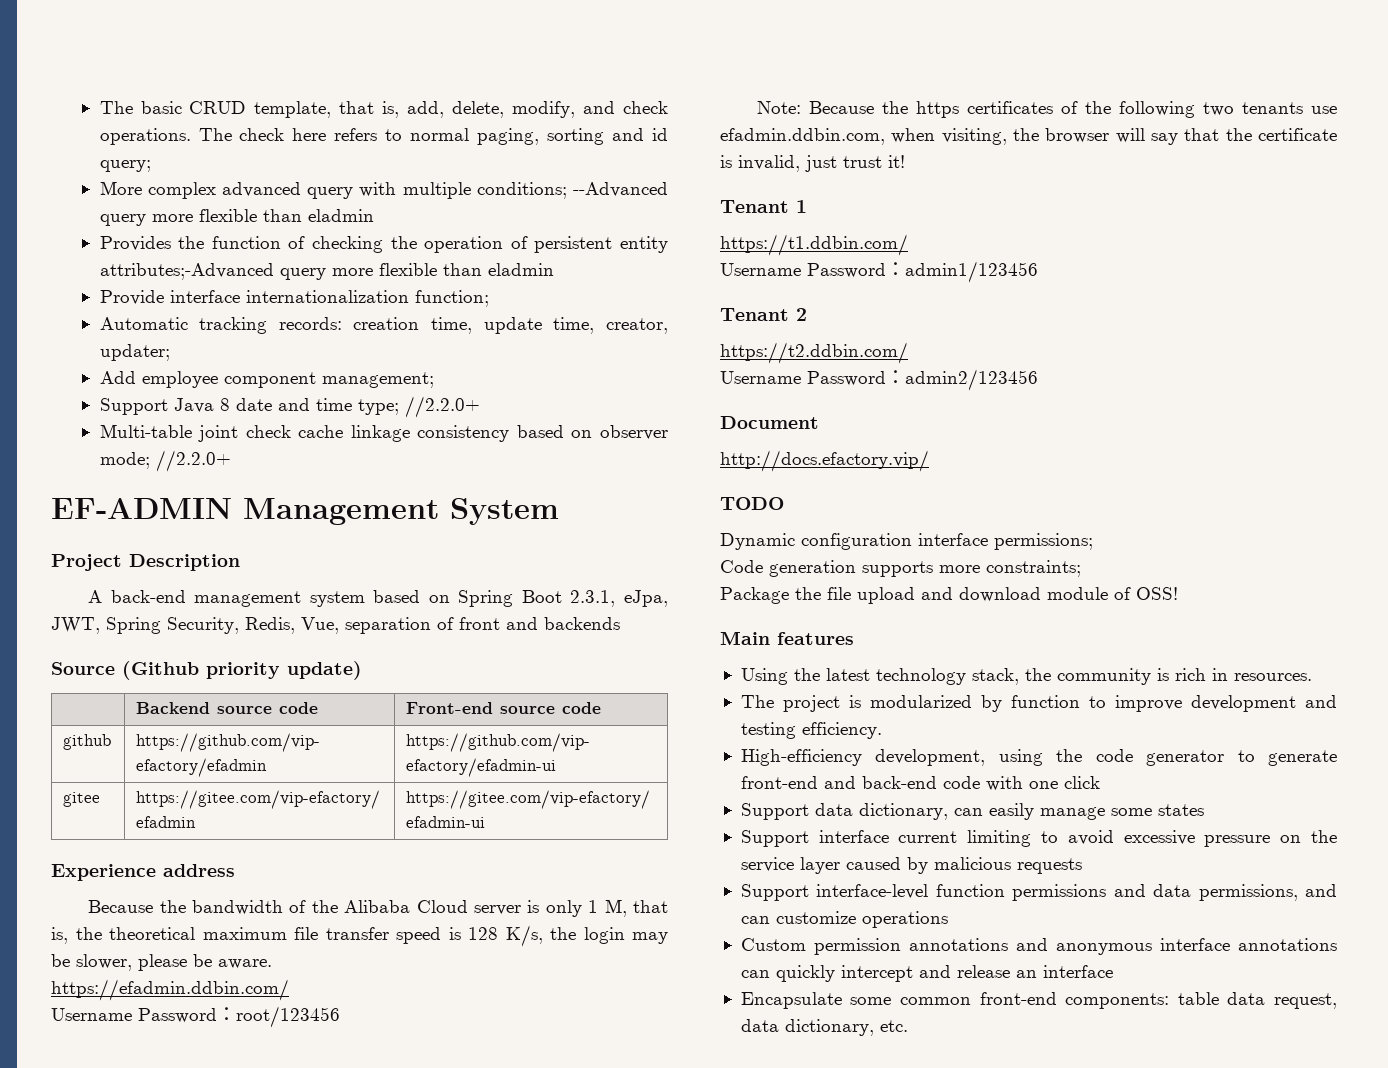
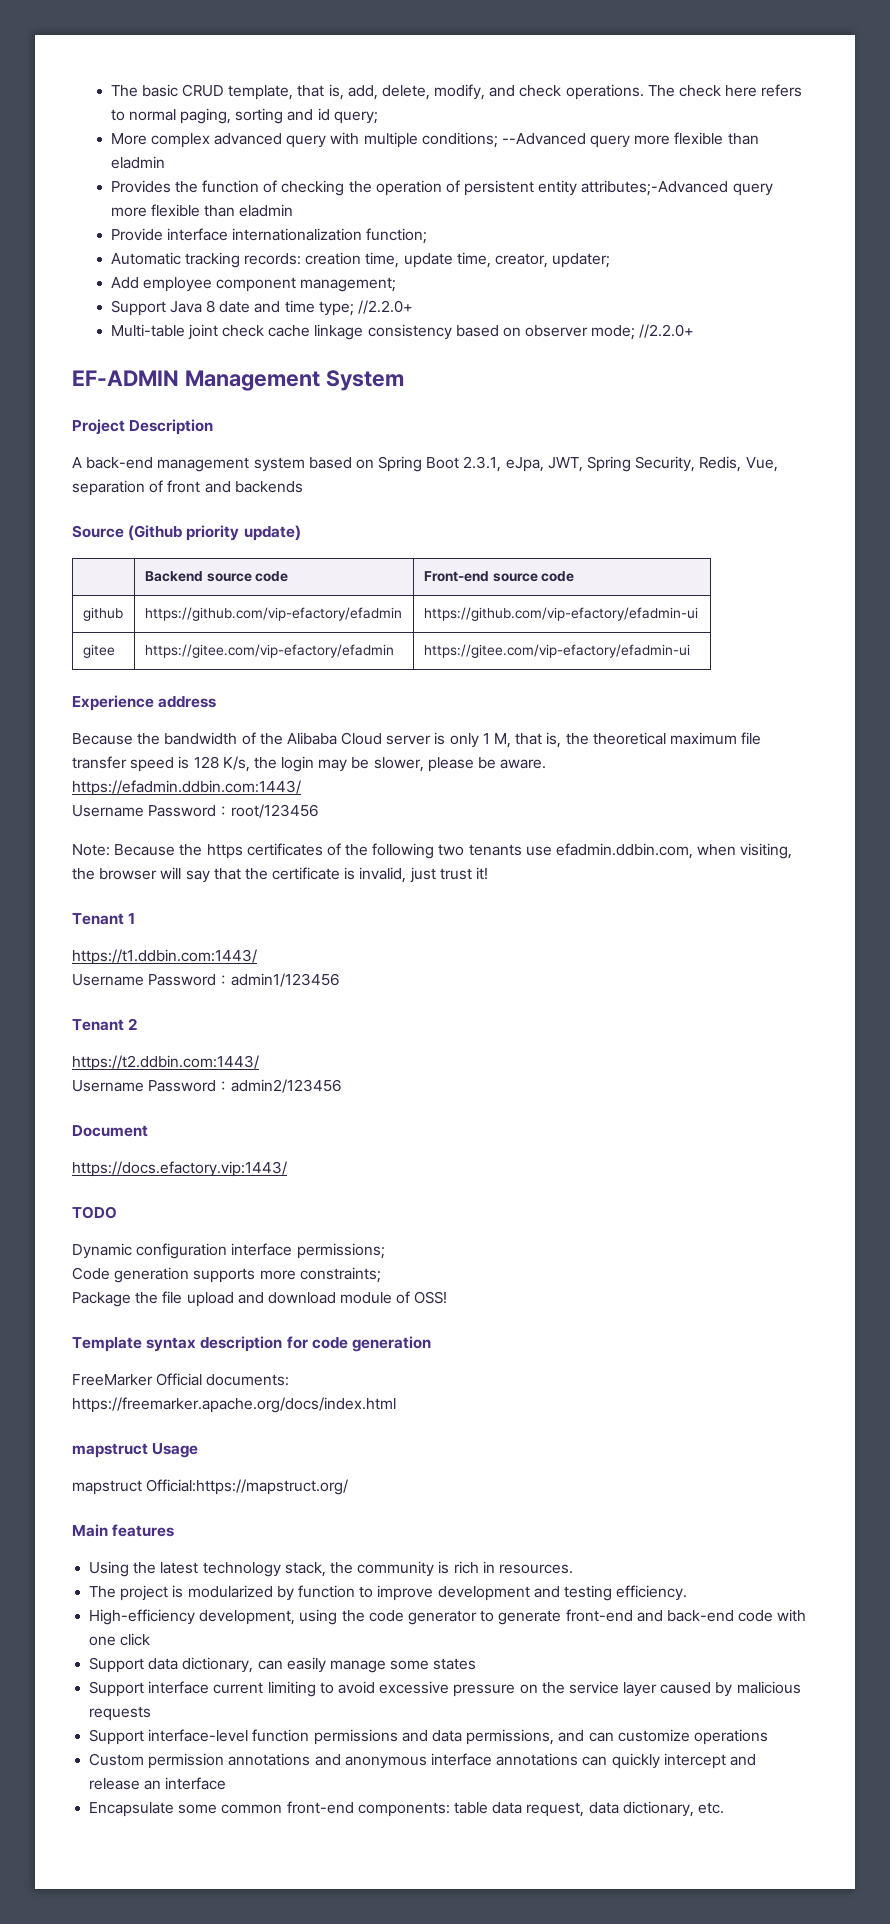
[51,979,289,1001] https://efadmin.ddbin.com/ -> [72,780,301,796] https://efadmin.ddbin.com:1443/
[720,234,908,256] https://t1.ddbin.com/ -> [72,949,257,965] https://t1.ddbin.com:1443/
[720,342,908,364] https://t2.ddbin.com/ -> [72,1055,259,1071] https://t2.ddbin.com:1443/
[720,450,929,472] http://docs.efactory.vip/ -> [72,1161,287,1177] https://docs.efactory.vip:1443/
(1178, 593) none -> [72,1336,431,1352] [72,1373,290,1386] [72,1397,396,1413] [72,1443,199,1458] [72,1479,349,1495] // Template syntax description for code generation // FreeMarker Official documents: // https://freemarker.apache.org/docs/index.html // mapstruct Usage // mapstruct Official:https://mapstruct.org/

